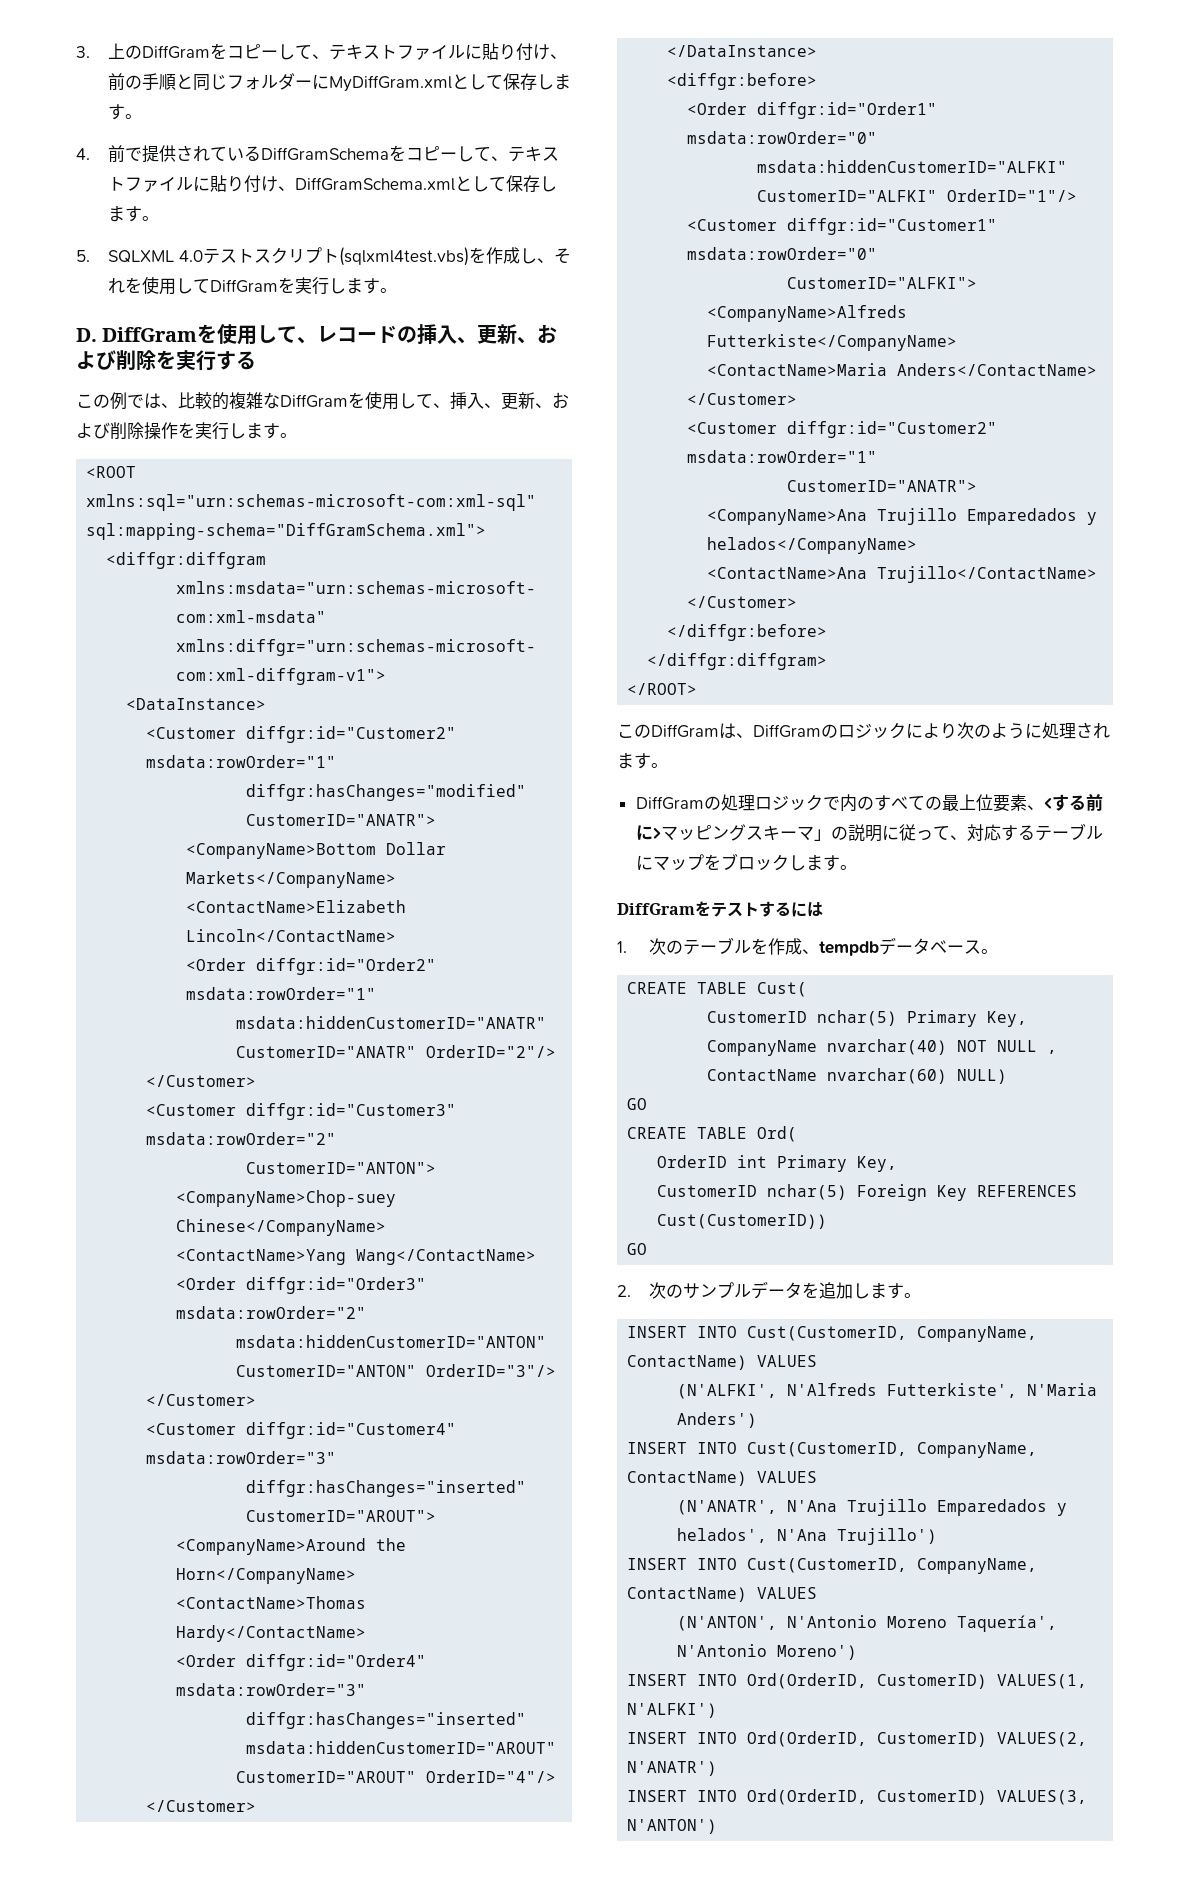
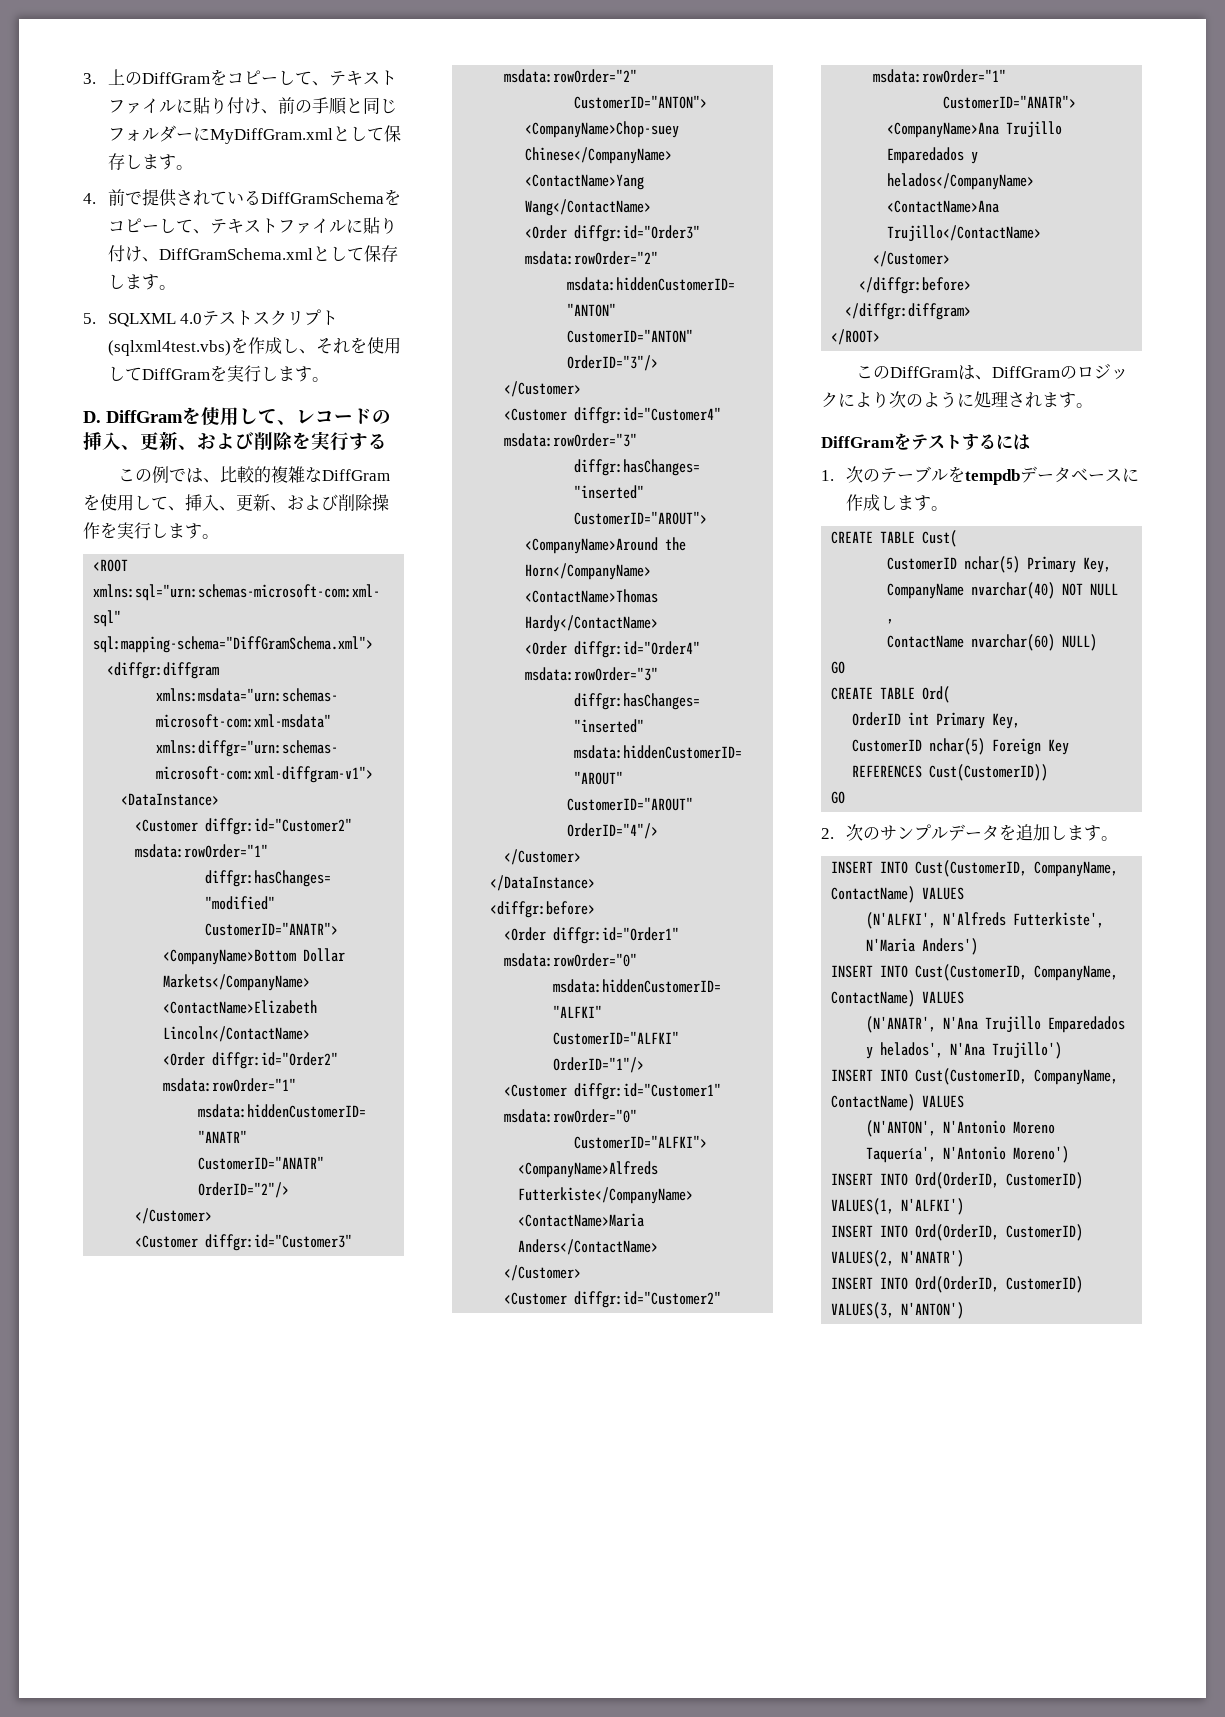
[635,794,1103,812] [635,823,1103,842] [635,853,857,871] // DiffGramの処理ロジックで内のすべての最上位要素、<する前に>マッピングスキーマ」の説明に従って、対応するテーブルにマップをブロックします。 -> (1093, 405) none
[768,938,820,955] 作成、 -> (965, 474) none
(982, 947) none -> [1121,468,1139,482] [845,494,931,511] に作成します

